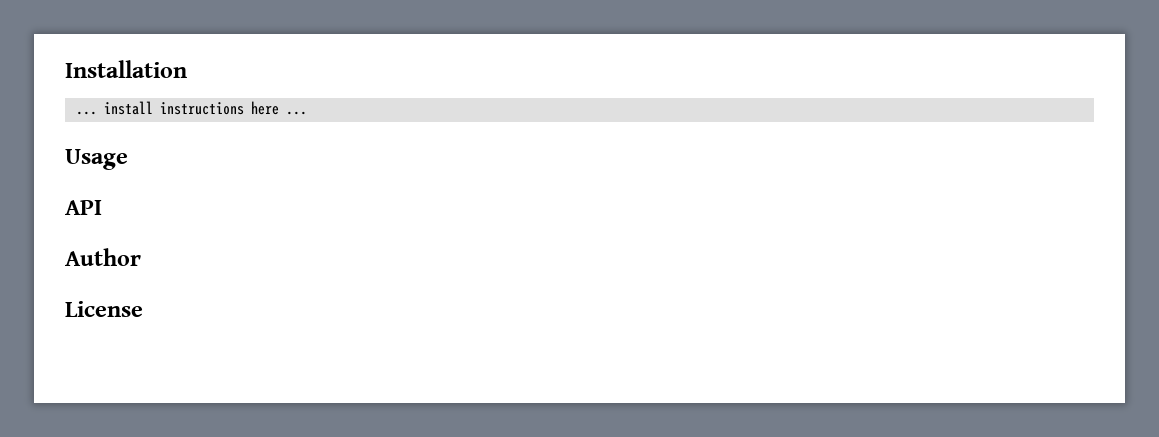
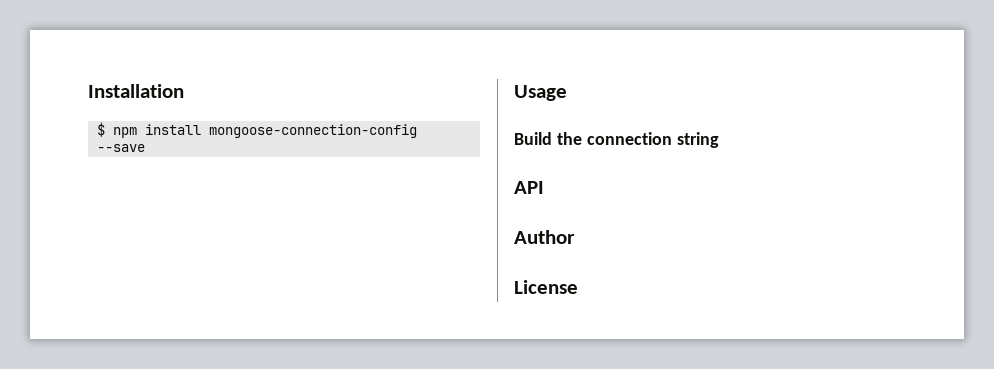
[75,101,307,115] [65,149,128,170] ... install instructions here ... // Usage -> [97,122,418,138] [97,144,146,152] [514,85,567,101] [514,132,719,148] $ npm install mongoose-connection-config --save // Usage // Build the connection string

